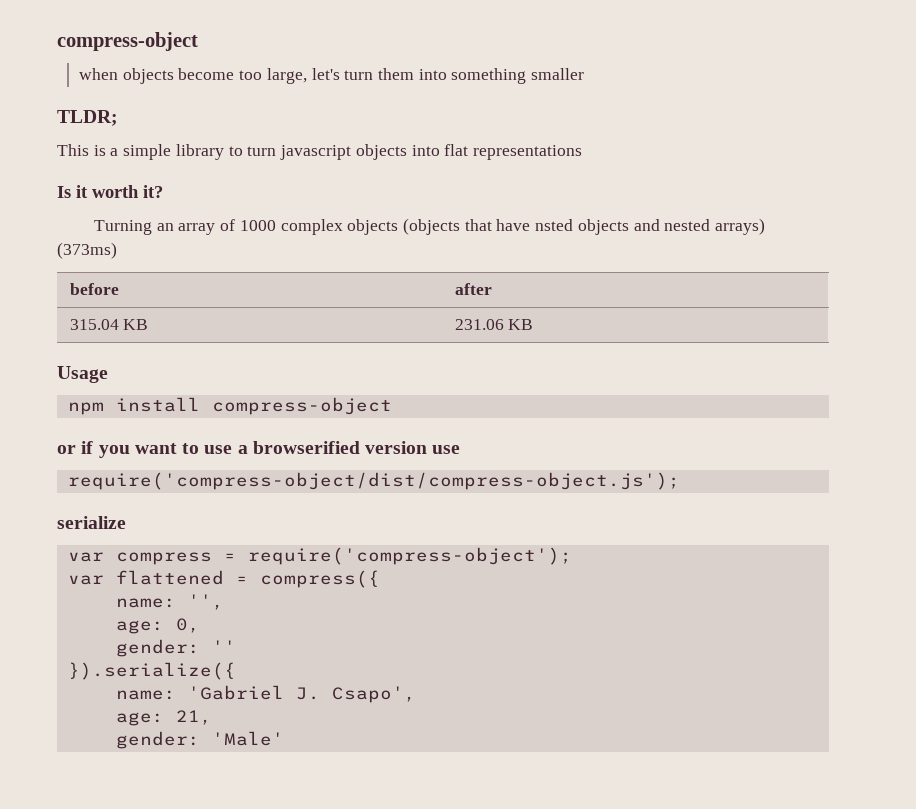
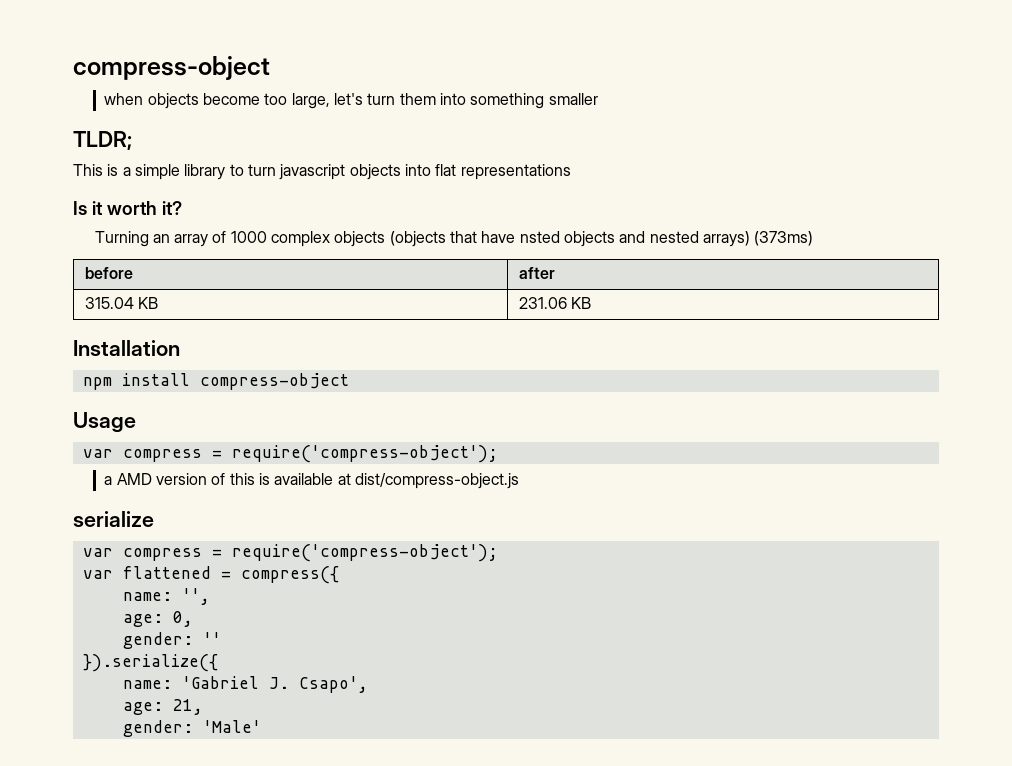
[57,366,108,383] Usage -> [73,340,180,356] Installation
[57,441,461,458] [67,472,680,490] or if you want to use a browserified version use // require('compress-object/dist/compress-object.js'); -> [73,412,136,433] [82,445,498,463] [104,473,520,489] Usage // var compress = require('compress-object'); // a AMD version of this is available at dist/compress-object.js

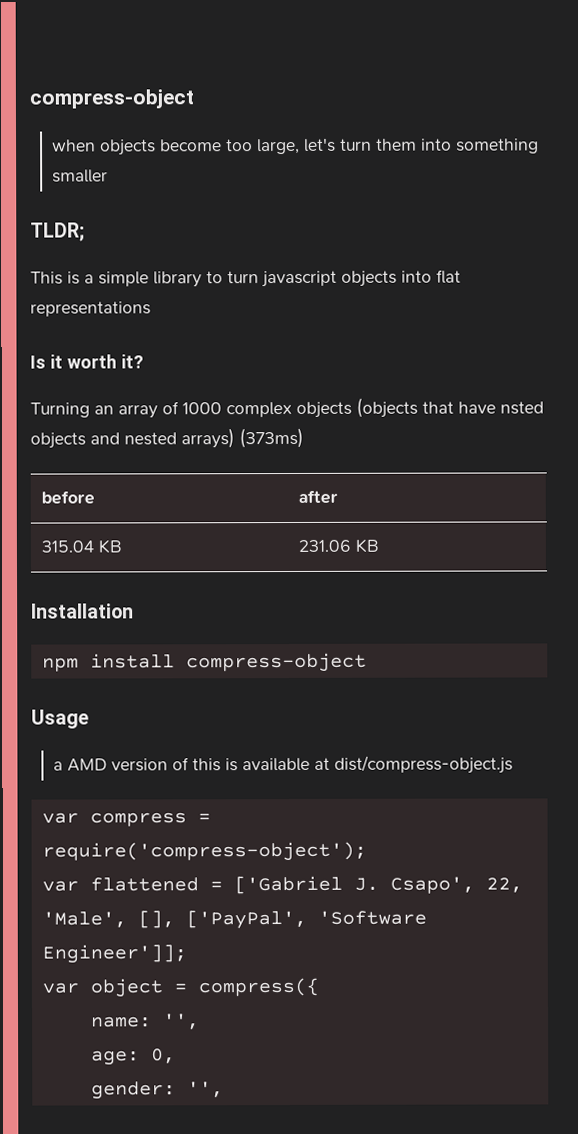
[82,445,498,463] // var compress = require('compress-object'); -> (89, 719) none
[73,511,154,527] // serialize -> (514, 764) none
(231, 575) none -> [233,875,523,895] [41,909,427,930] [41,944,187,964] [41,978,187,998] ['Gabriel J. Csapo', 22, 'Male', [], ['PayPal', 'Software Engineer']]; // var object =
[202,632,221,645] [82,654,218,672] [122,676,368,693] [122,699,203,715] [122,720,261,737] '' // }).serialize({ // name: 'Gabriel J. Csapo', // age: 21, // gender: 'Male' -> [186,1081,224,1098] '',

